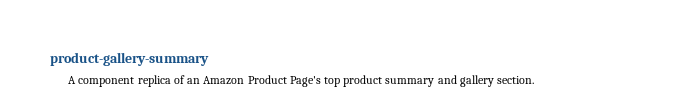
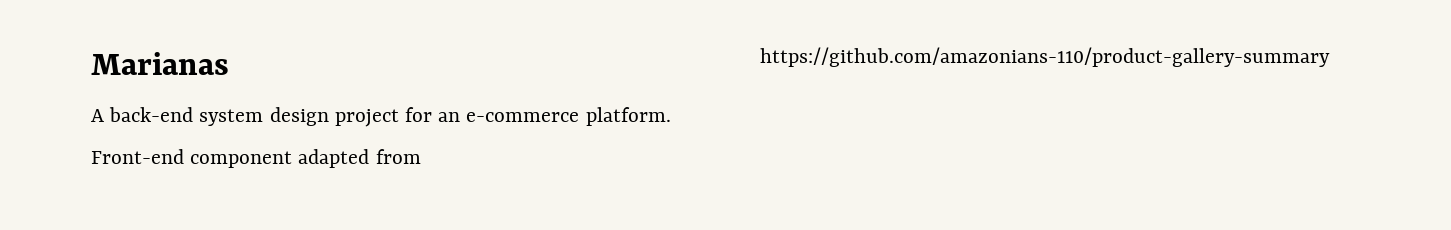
[50,52,209,66] product-gallery-summary -> [91,52,229,75] Marianas
[78,75,535,87] component replica of an Amazon Product Page's top product summary and gallery section. -> [109,107,671,127] [91,149,421,168] [760,47,1330,67] back-end system design project for an e-commerce platform. // Front-end component adapted from https://github.com/amazonians-110/product-gallery-summary

